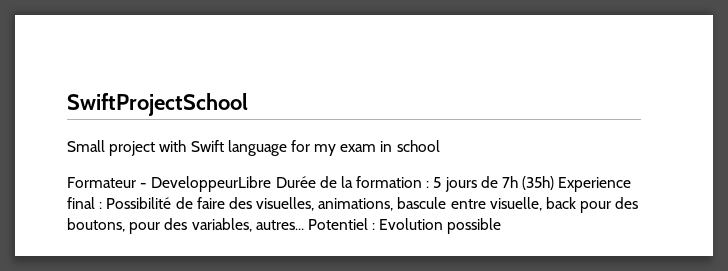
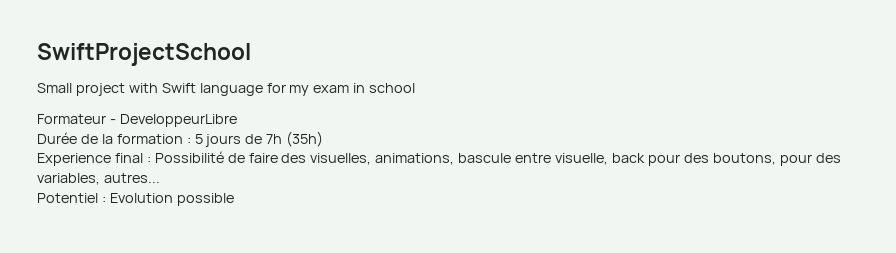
(272, 184) none -> (237, 120) //
(555, 183) none -> (324, 139) //
(304, 225) none -> (160, 178) //

